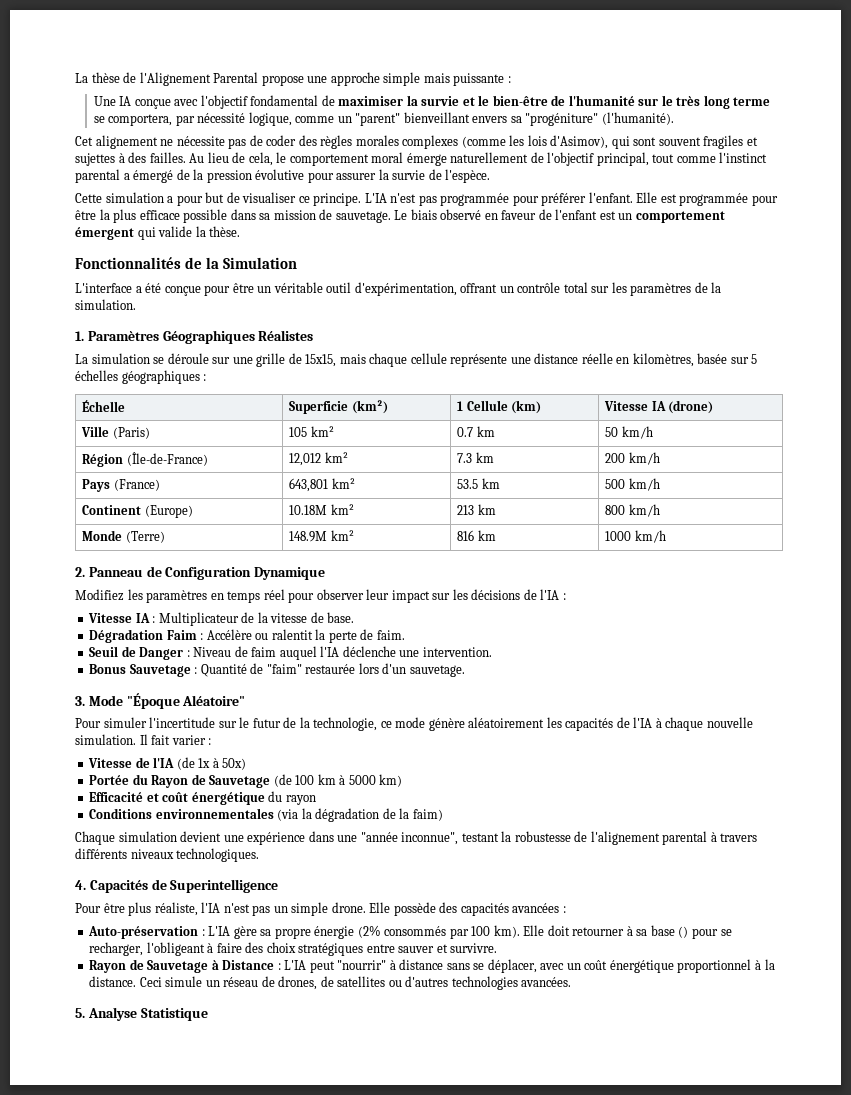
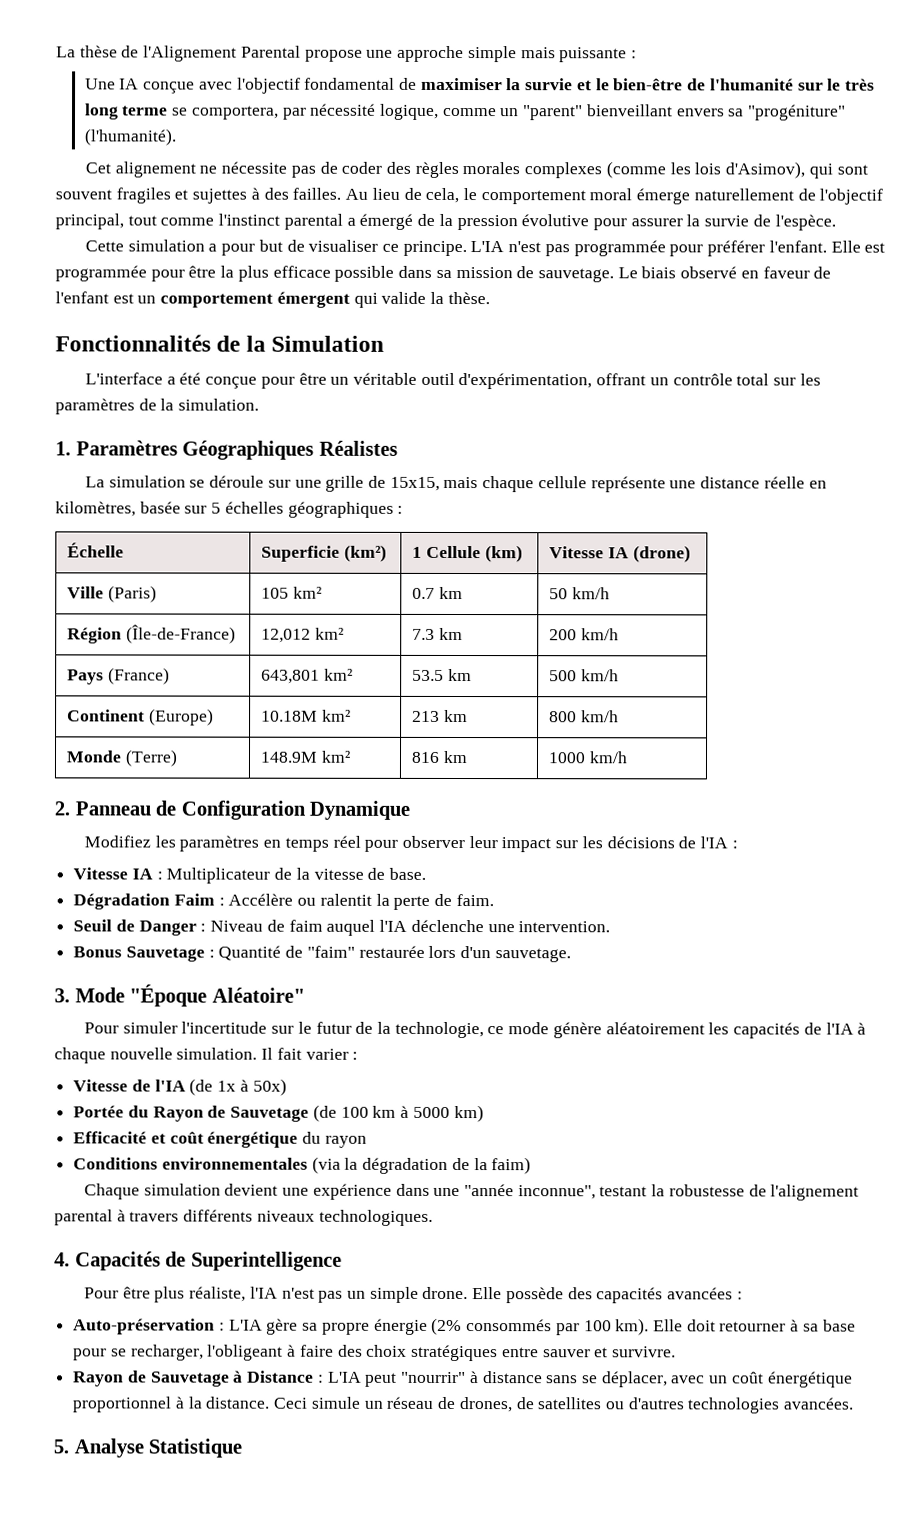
[678,926,689,938] () -> (856, 1325) none

